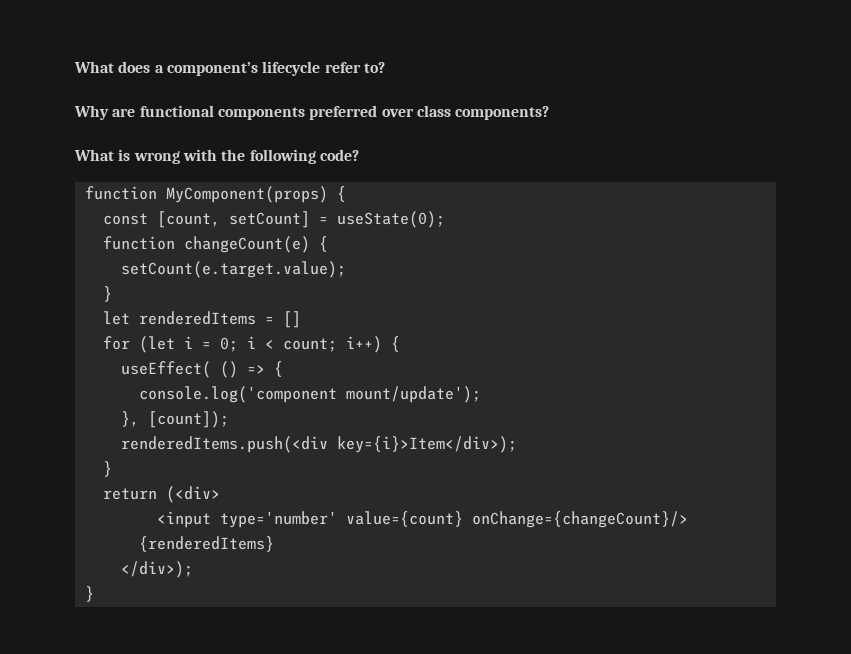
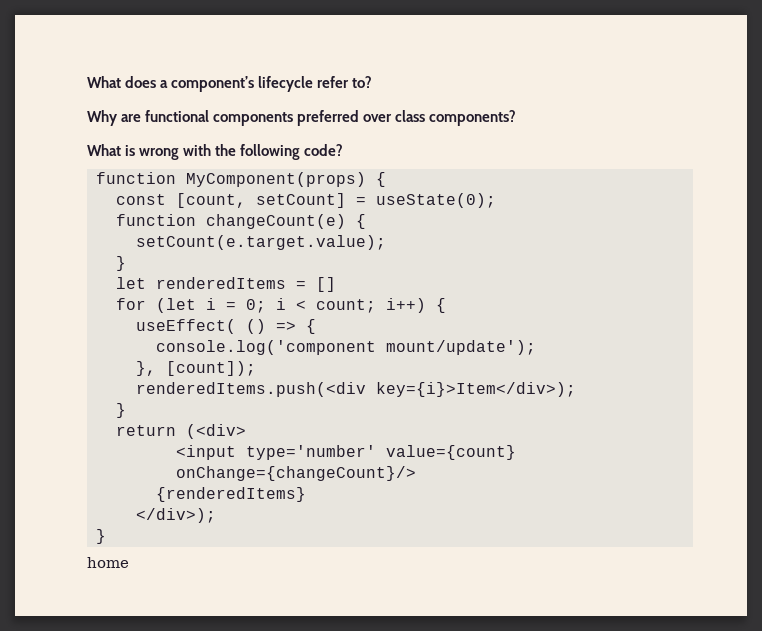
(95, 594) none -> [87,557,129,568] // home

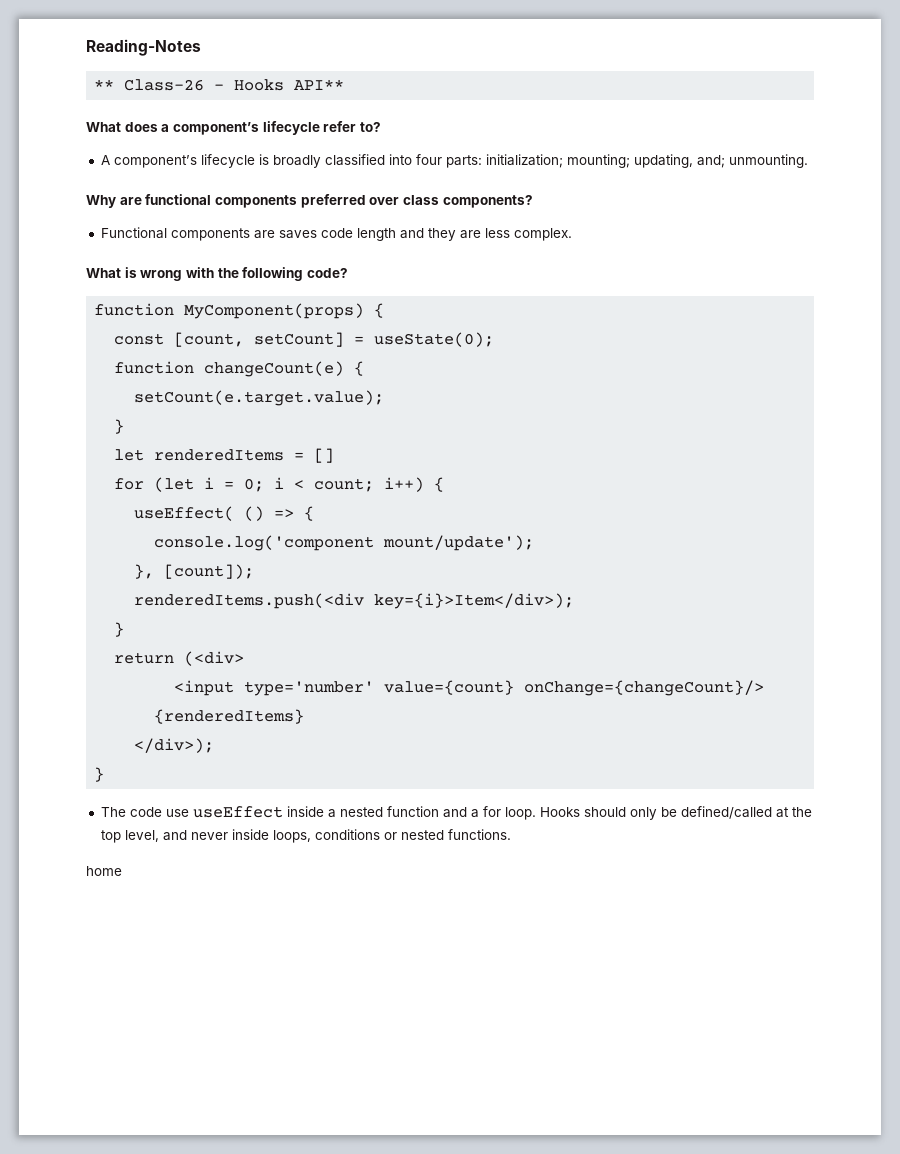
(87, 82) none -> [86,39,201,56] [94,79,345,91] Reading-Notes // ** Class-26 - Hooks API** //
(373, 82) none -> [100,154,808,168] // A component’s lifecycle is broadly classified into four parts: initialization; mounting; updating, and; unmounting.
(517, 118) none -> [100,227,572,241] // Functional components are saves code length and they are less complex.
(106, 536) none -> [100,806,812,820] [100,829,511,843] // The code use useEffect inside a nested function and a for loop. Hooks should only be defined/called at the top level, and never inside loops, conditions or nested functions.

